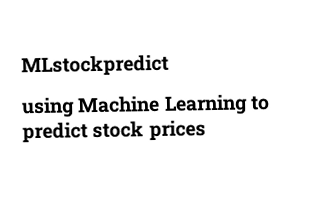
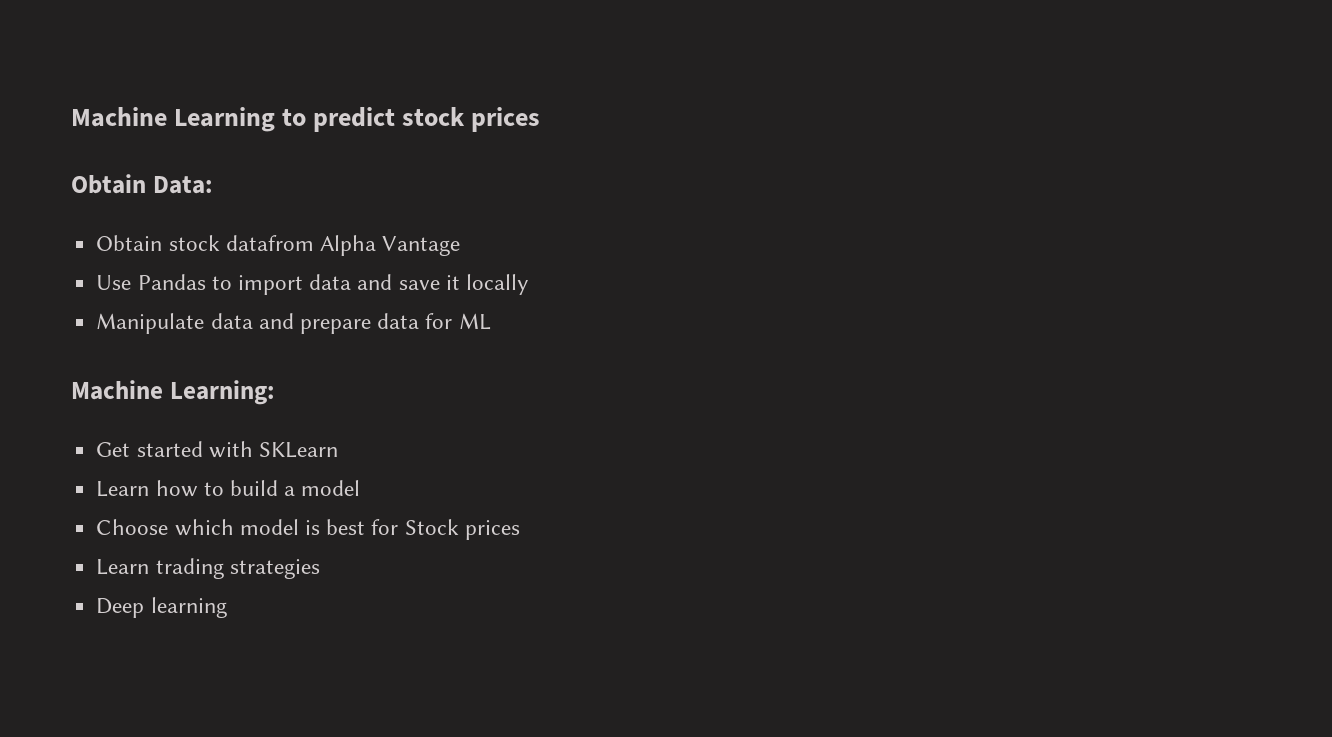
[21,54,169,77] [21,97,75,119] MLstockpredict // using -> (71, 117) none
(206, 130) none -> [71,174,213,194] [96,235,461,256] [96,274,529,295] [96,313,491,334] [71,380,275,405] [96,441,338,458] [96,480,361,497] [96,519,520,540] [96,558,320,579] [96,597,227,618] // Obtain Data: // Obtain stock datafrom Alpha Vantage // Use Pandas to import data and save it locally // Manipulate data and prepare data for ML // Machine Learning: // Get started with SKLearn // Learn how to build a model // Choose which model is best for Stock prices // Learn trading strategies // Deep learning

